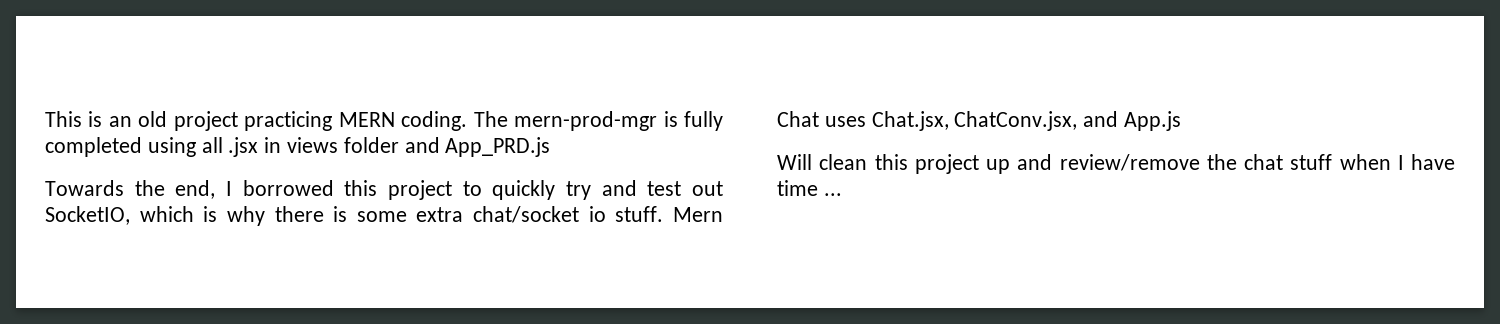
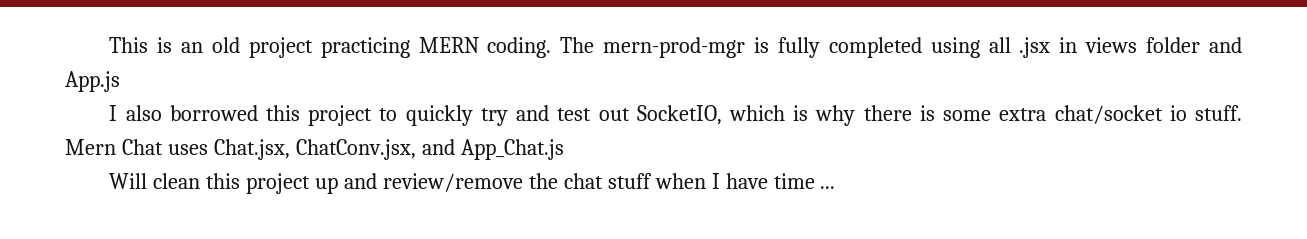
[445,137,551,157] [45,180,232,199] App_PRD.js // Towards the end, I -> [65,71,120,92] [109,105,162,121] App.js // I also
[1124,111,1182,131] App.js -> [460,139,564,160] App_Chat.js

